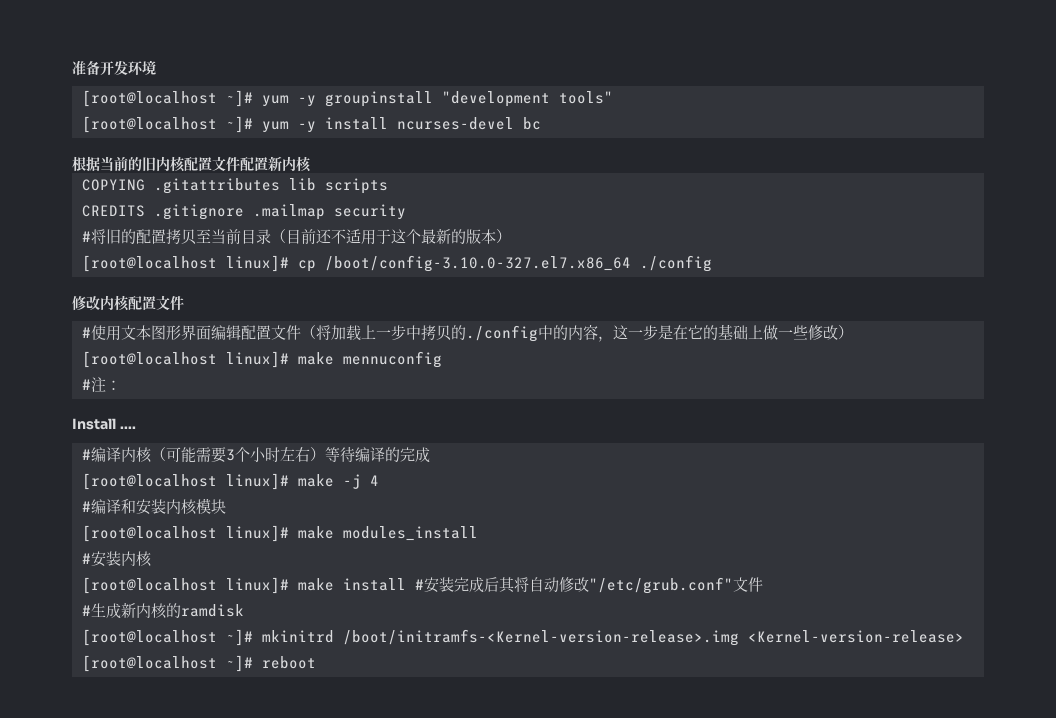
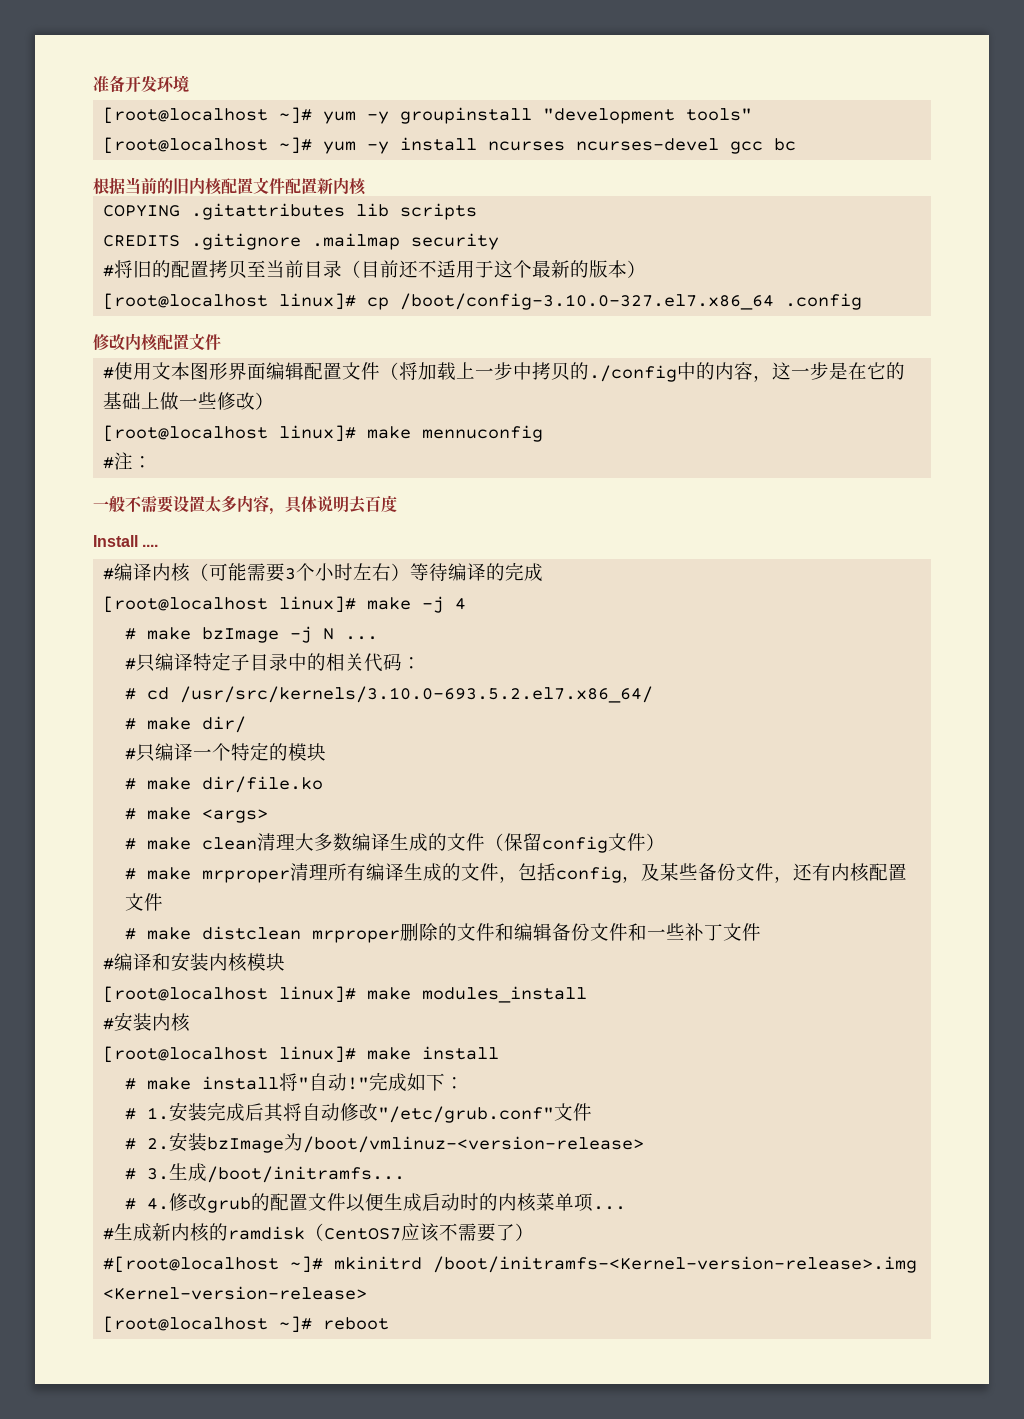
[396,117,514,130] ncurses-devel -> [487,138,763,154] ncurses ncurses-devel gcc
[639,255,712,272] ./config -> [784,293,862,310] .config
(121, 385) none -> [93,495,397,515] // 一般不需要设置太多内容，具体说明去百度
(379, 480) none -> [124,626,378,643] [124,652,421,672] [124,686,653,703] [124,716,246,733] [124,742,326,762] [124,776,323,793] [124,807,268,823] [124,833,665,853] [124,863,907,883] [124,893,163,911] [124,923,761,943] // # make bzImage -j N ... // #只编译特定子目录中的相关代码： // # cd /usr/src/kernels/3.10.0-693.5.2.el7.x86_64/ // # make dir/ // #只编译一个特定的模块 // # make dir/file.ko // # make <args> // # make clean清理大多数编译生成的文件（保留config文件） // # make mrproper清理所有编译生成的文件，包括config，及某些备份文件，还有内核配置文件 // # make distclean mrproper删除的文件和编辑备份文件和一些补丁文件
[414,579,424,590] # -> [124,1072,464,1092] [124,1107,169,1120] // # make install将"自动!"完成如下： // # 1.
(763, 584) none -> [124,1132,644,1153] [124,1163,405,1183] [124,1193,626,1213] // # 2.安装bzImage为/boot/vmlinuz-<version-release> // # 3.生成/boot/initramfs... // # 4.修改grub的配置文件以便生成启动时的内核菜单项...
[81,629,217,646] // [root@localhost -> [304,1223,534,1242] [102,1256,279,1273] （CentOS7应该不需要了） // #[root@localhost

